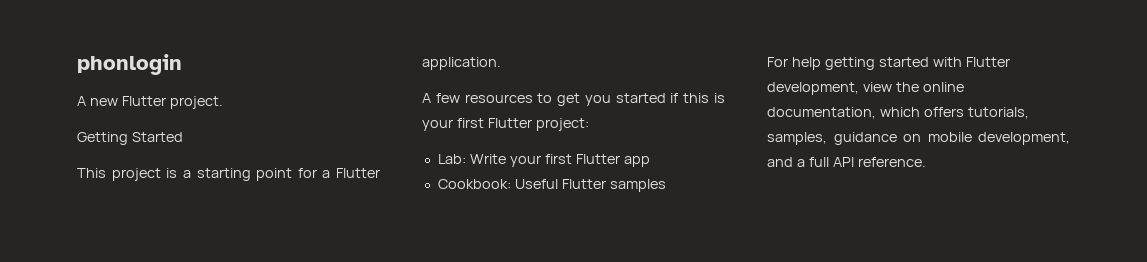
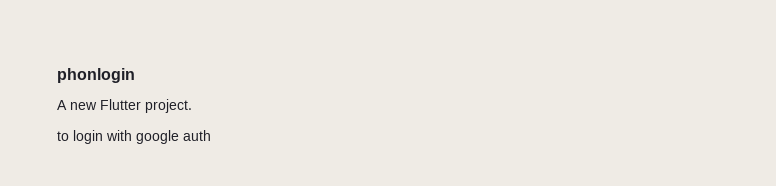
[77,132,183,145] [77,168,380,181] [422,57,501,70] [422,93,725,106] [422,118,589,131] [437,154,650,167] [437,179,666,192] [767,57,1010,70] [767,82,964,95] [767,107,1029,119] [767,132,1070,145] [767,157,926,167] Getting Started // This project is a starting point for a Flutter application. // A few resources to get you started if this is your first Flutter project: // Lab: Write your first Flutter app // Cookbook: Useful Flutter samples // For help getting started with Flutter development, view the online documentation, which offers tutorials, samples, guidance on mobile development, and a full API reference. -> [57,130,211,144] to login with google auth

